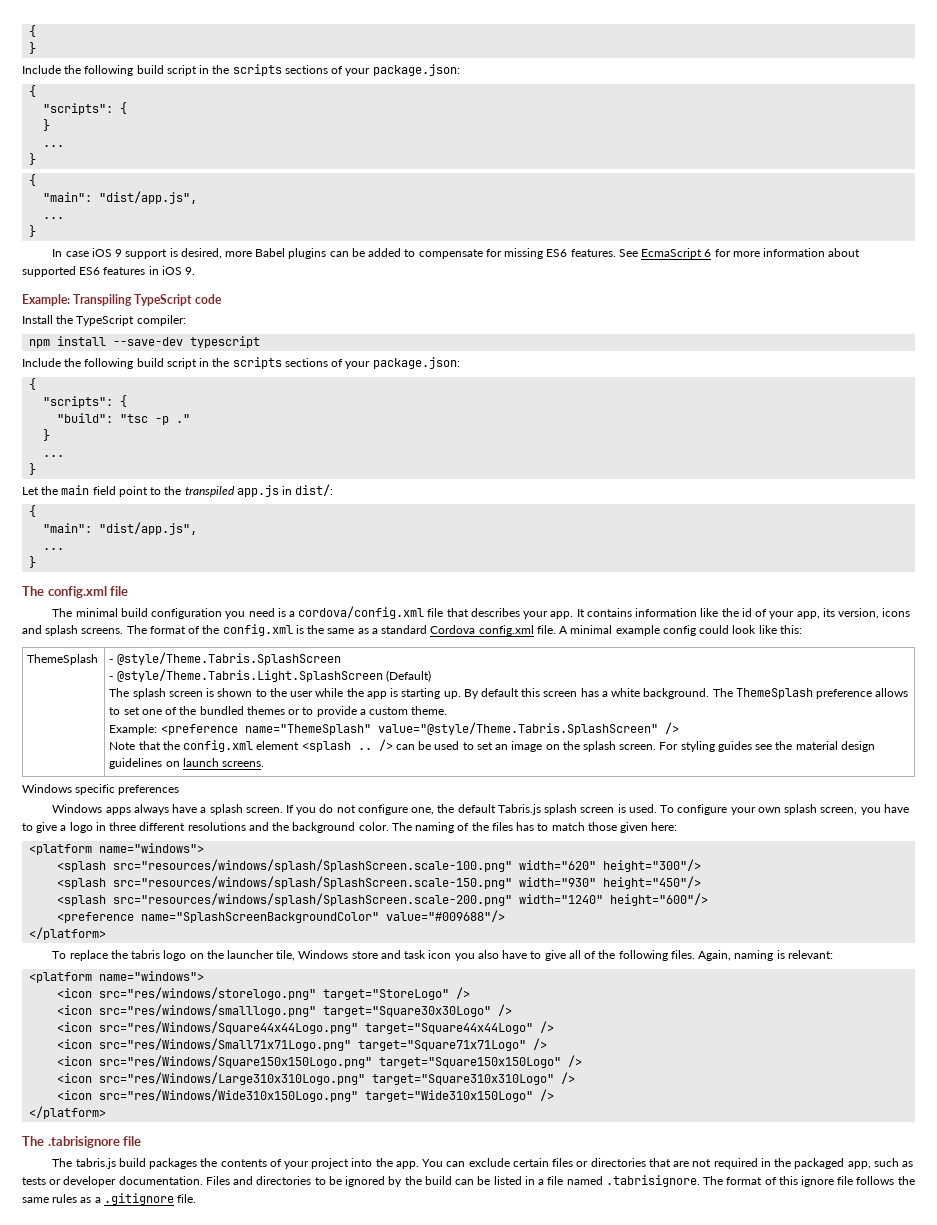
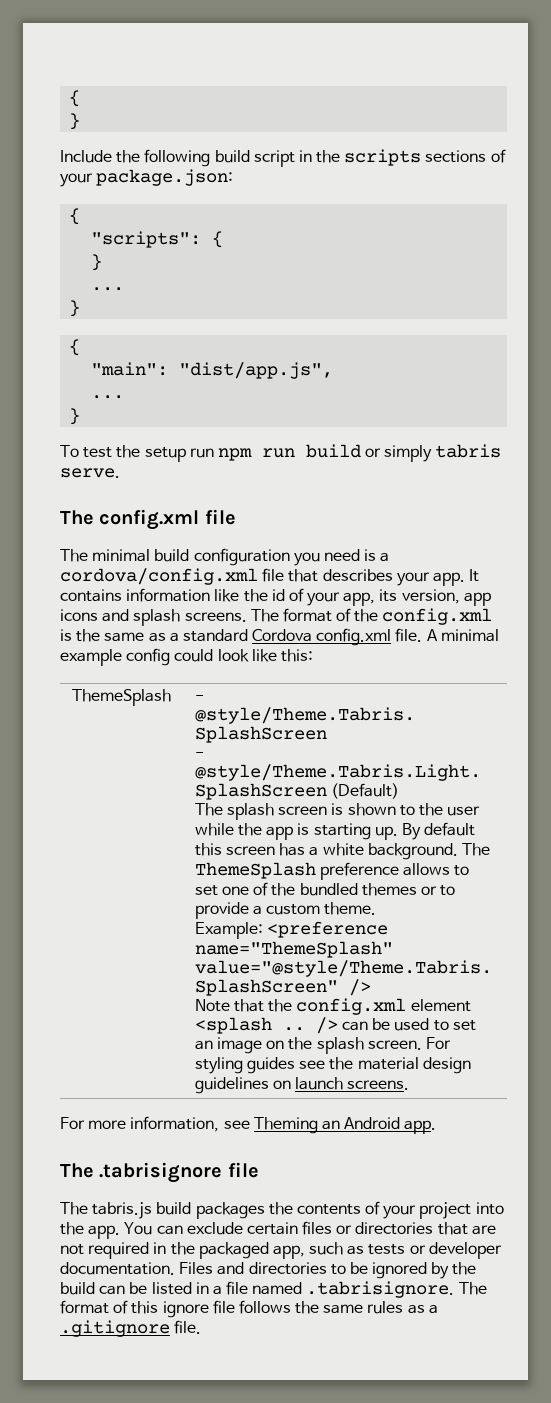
[52,248,861,259] [22,266,196,277] [22,294,222,306] [22,315,186,326] [29,336,261,348] [22,357,460,369] [29,378,37,390] [43,395,128,408] [57,413,191,425] [43,429,51,441] [43,455,65,457] [29,463,37,475] [22,484,334,497] [29,505,37,517] [43,522,198,535] [43,548,65,550] [29,556,37,568] In case iOS 9 support is desired, more Babel plugins can be added to compensate for missing ES6 features. See EcmaScript 6 for more information about supported ES6 features in iOS 9. // Example: Transpiling TypeScript code // Install the TypeScript compiler: // npm install --save-dev typescript // Include the following build script in the scripts sections of your package.json: // { // "scripts": { // "build": "tsc -p ." // } // ... // } // Let the main field point to the transpiled app.js in dist/: // { // "main": "dist/app.js", // ... // } -> [60,444,502,462] [60,468,120,478] To test the setup run npm run build or simply tabris serve.
(880, 613) none -> [463,592,491,606] app
[22,784,180,795] [52,804,909,815] [22,822,678,833] [29,843,205,855] [57,859,702,872] [57,876,702,889] [57,893,709,906] [57,910,506,923] [29,927,107,940] [52,950,833,961] [29,971,205,983] [57,987,471,1000] [57,1004,513,1017] [57,1021,555,1034] [57,1038,548,1051] [57,1055,583,1068] [57,1072,576,1085] [57,1089,555,1102] [29,1106,107,1119] Windows specific preferences // Windows apps always have a splash screen. If you do not configure one, the default Tabris.js splash screen is used. To configure your own splash screen, you have to give a logo in three different resolutions and the background color. The naming of the files has to match those given here: // <platform name="windows"> // <splash src="resources/windows/splash/SplashScreen.scale-100.png" width="620" height="300"/> // <splash src="resources/windows/splash/SplashScreen.scale-150.png" width="930" height="450"/> // <splash src="resources/windows/splash/SplashScreen.scale-200.png" width="1240" height="600"/> // <preference name="SplashScreenBackgroundColor" value="#009688"/> // </platform> // To replace the tabris logo on the launcher tile, Windows store and task icon you also have to give all of the following files. Again, naming is relevant: // <platform name="windows"> // <icon src="res/windows/storelogo.png" target="StoreLogo" /> // <icon src="res/windows/smalllogo.png" target="Square30x30Logo" /> // <icon src="res/Windows/Square44x44Logo.png" target="Square44x44Logo" /> // <icon src="res/Windows/Small71x71Logo.png" target="Square71x71Logo" /> // <icon src="res/Windows/Square150x150Logo.png" target="Square150x150Logo" /> // <icon src="res/Windows/Large310x310Logo.png" target="Square310x310Logo" /> // <icon src="res/Windows/Wide310x150Logo.png" target="Wide310x150Logo" /> // </platform> -> [60,1116,437,1134] For more information, see Theming an Android app.

